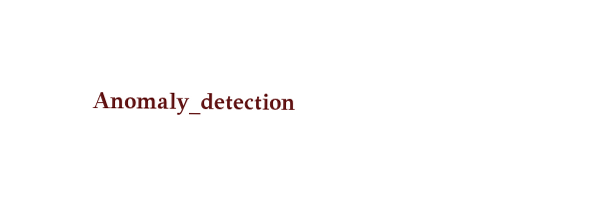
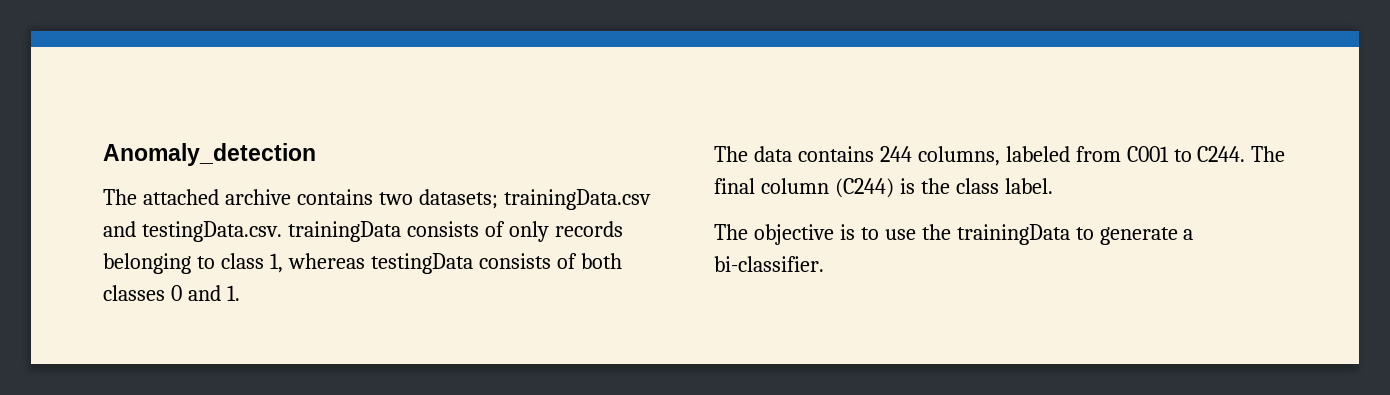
(296, 104) none -> [103,189,651,210] [103,221,623,242] [103,253,622,274] [103,285,240,301] [714,146,1286,166] [714,178,1053,198] [714,224,1194,245] [714,256,824,272] // The attached archive contains two datasets; trainingData.csv and testingData.csv. trainingData consists of only records belonging to class 1, whereas testingData consists of both classes 0 and 1. // The data contains 244 columns, labeled from C001 to C244. The final column (C244) is the class label. // The objective is to use the trainingData to generate a bi-classifier.

